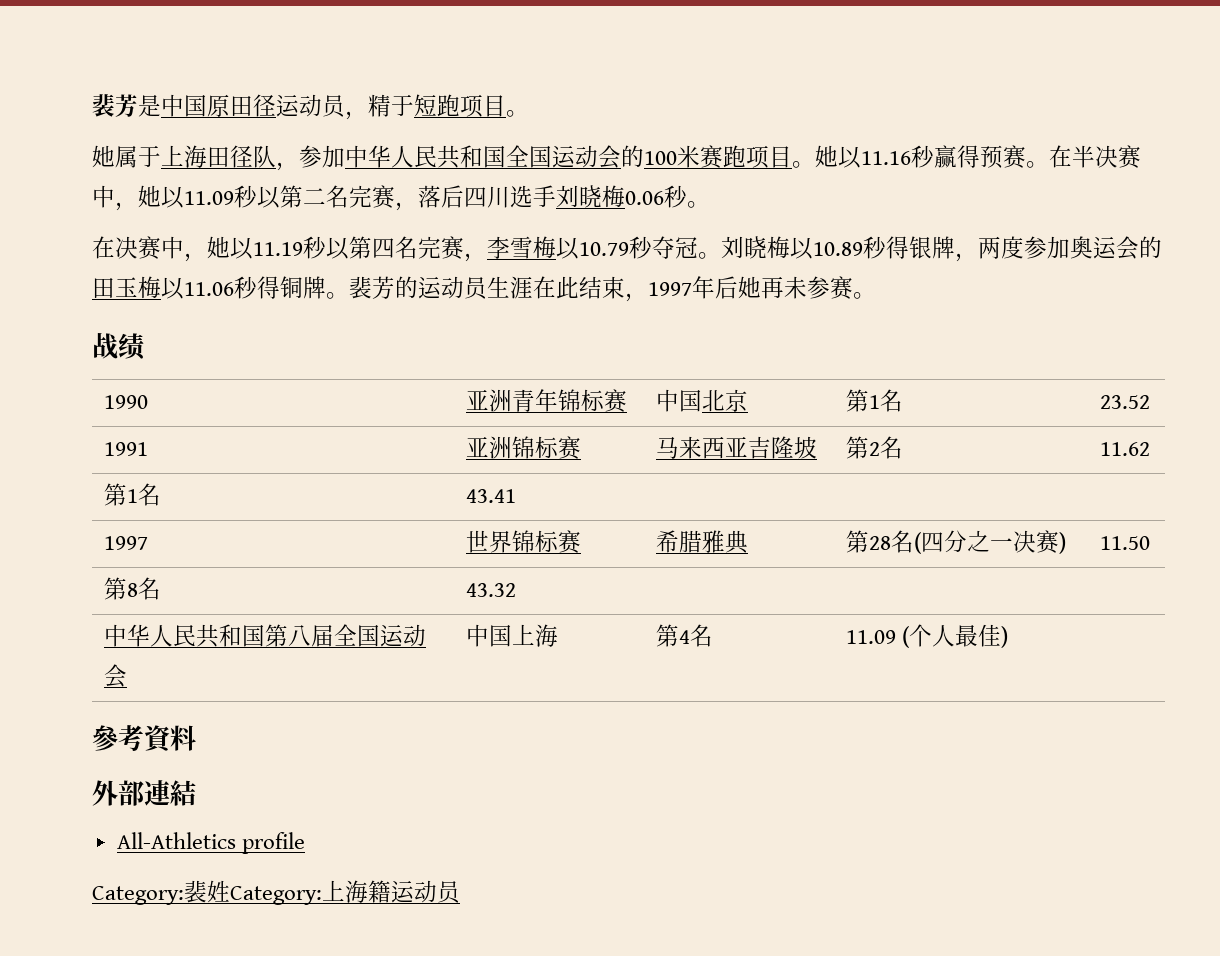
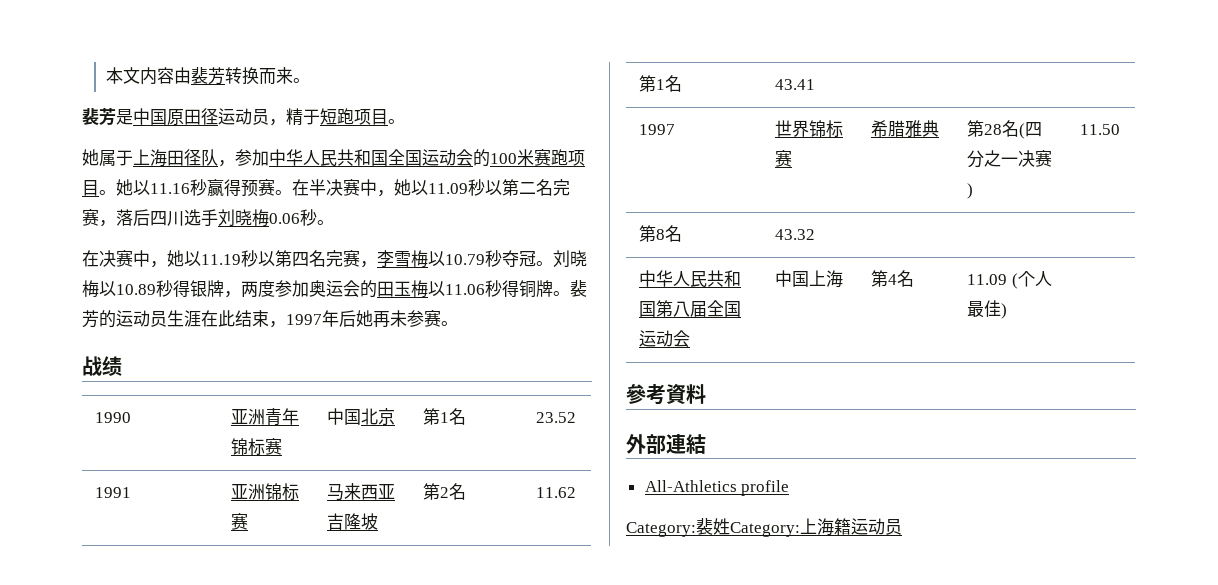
(92, 105) none -> [105,67,310,85] 本文内容由裴芳转换而来。 //

